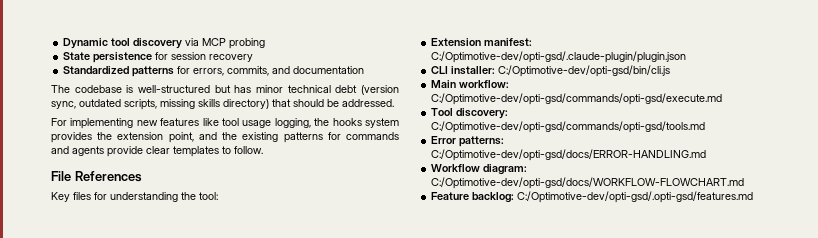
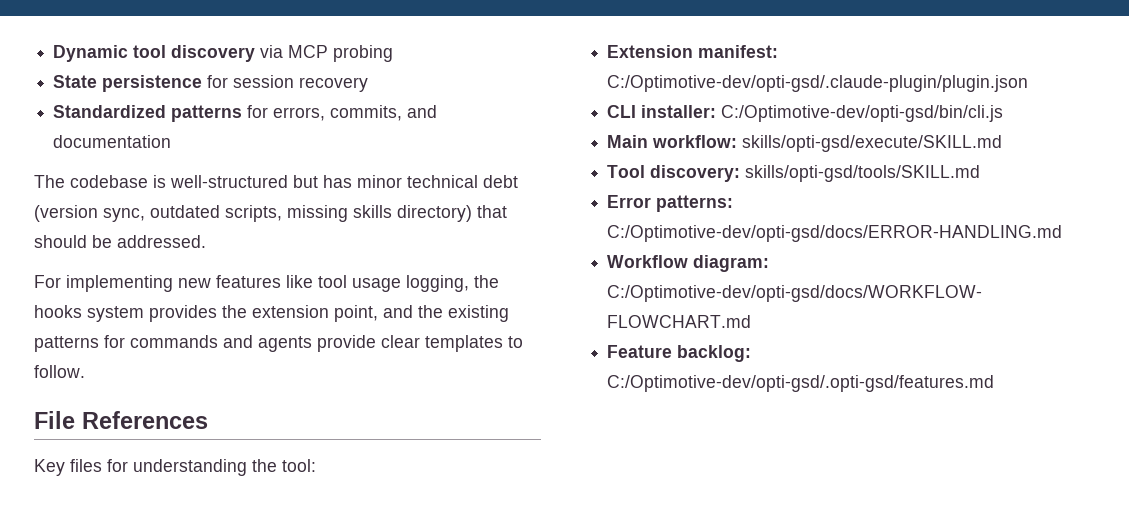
[431,93,723,105] C:/Optimotive-dev/opti-gsd/commands/opti-gsd/execute.md -> [742,135,1003,152] skills/opti-gsd/execute/SKILL.md
[431,121,706,133] C:/Optimotive-dev/opti-gsd/commands/opti-gsd/tools.md -> [745,165,981,182] skills/opti-gsd/tools/SKILL.md

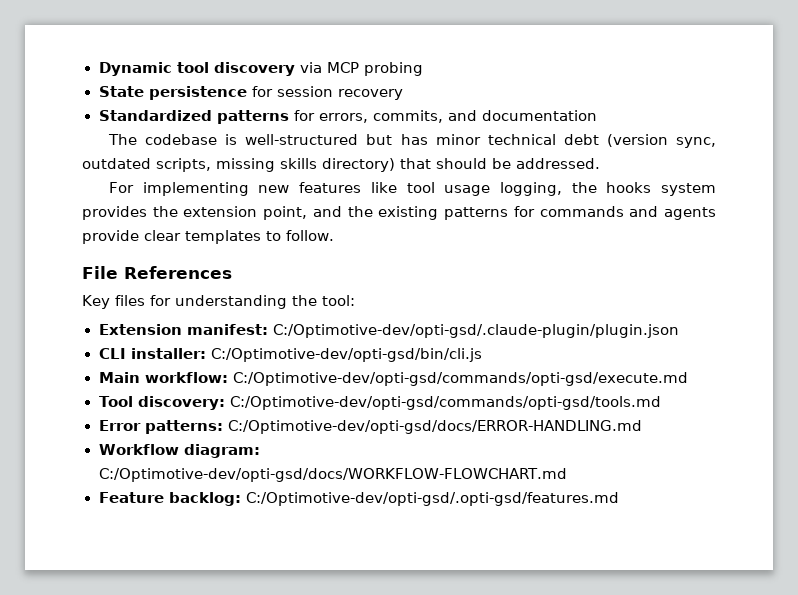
[742,135,1003,152] skills/opti-gsd/execute/SKILL.md -> [232,372,688,386] C:/Optimotive-dev/opti-gsd/commands/opti-gsd/execute.md
[745,165,981,182] skills/opti-gsd/tools/SKILL.md -> [230,396,662,410] C:/Optimotive-dev/opti-gsd/commands/opti-gsd/tools.md

